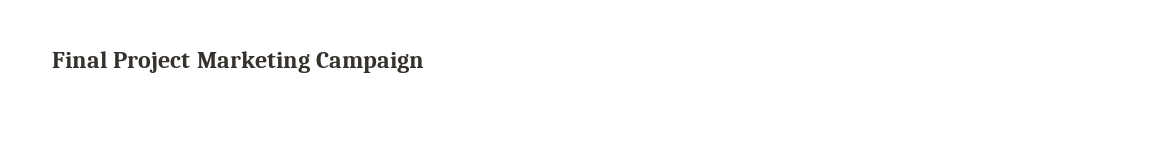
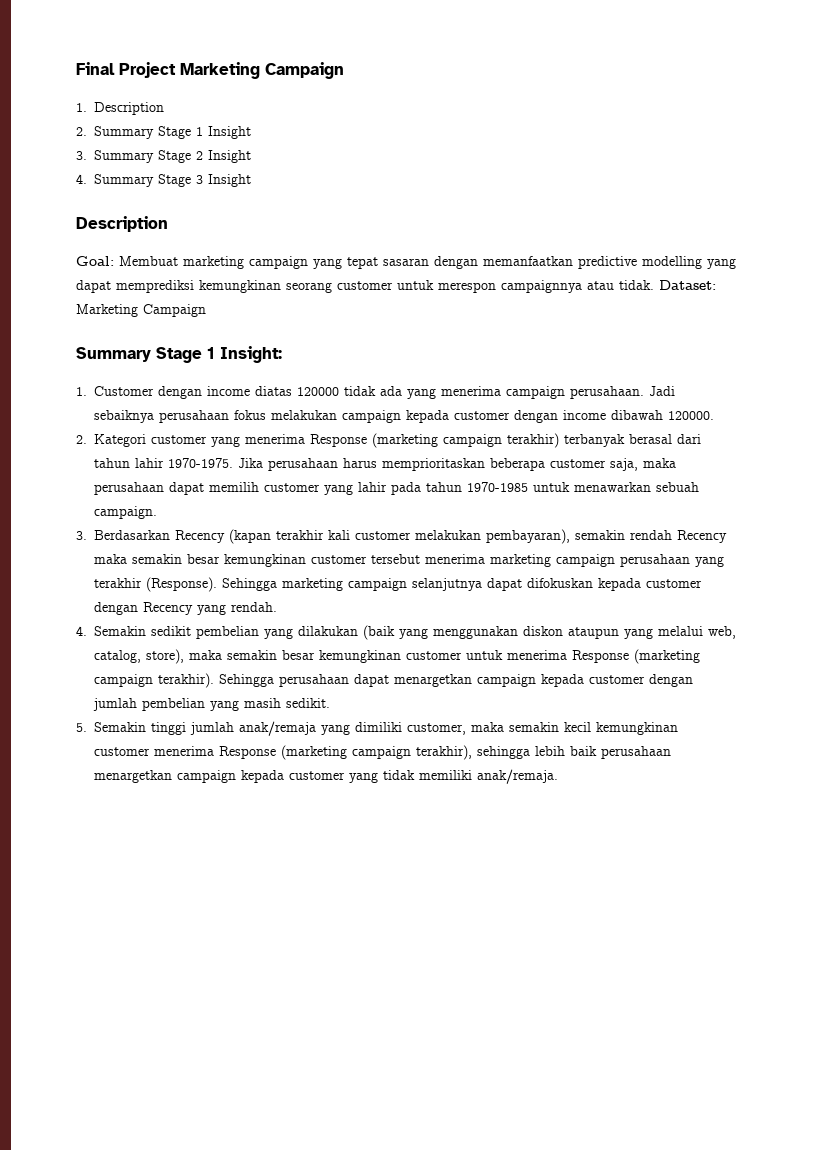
(425, 62) none -> [76,102,164,115] [76,126,251,139] [76,150,251,163] [76,174,251,187] [76,216,168,232] [76,256,736,269] [76,280,716,293] [76,304,206,317] [76,346,282,363] [76,386,675,399] [94,410,714,423] [76,433,701,448] [94,458,676,471] [94,482,699,495] [94,506,157,519] [76,529,727,544] [94,554,724,567] [94,577,702,592] [94,602,277,615] [76,625,736,640] [94,649,700,664] [94,673,693,688] [93,698,330,711] [76,721,678,736] [94,745,671,760] [94,769,558,784] // 1. Description // 2. Summary Stage 1 Insight // 3. Summary Stage 2 Insight // 4. Summary Stage 3 Insight // Description // Goal: Membuat marketing campaign yang tepat sasaran dengan memanfaatkan predictive modelling yang dapat memprediksi kemungkinan seorang customer untuk merespon campaignnya atau tidak. Dataset: Marketing Campaign // Summary Stage 1 Insight: // 1. Customer dengan income diatas 120000 tidak ada yang menerima campaign perusahaan. Jadi sebaiknya perusahaan fokus melakukan campaign kepada customer dengan income dibawah 120000. // 2. Kategori customer yang menerima Response (marketing campaign terakhir) terbanyak berasal dari tahun lahir 1970-1975. Jika perusahaan harus memprioritaskan beberapa customer saja, maka perusahaan dapat memilih customer yang lahir pada tahun 1970-1985 untuk menawarkan sebuah campaign. // 3. Berdasarkan Recency (kapan terakhir kali customer melakukan pembayaran), semakin rendah Recency maka semakin besar kemungkinan customer tersebut menerima marketing campaign perusahaan yang terakhir (Response). Sehingga marketing campaign selanjutnya dapat difokuskan kepada customer dengan Recency yang rendah. // 4. Semakin sedikit pembelian yang dilakukan (baik yang menggunakan diskon ataupun yang melalui web, catalog, store), maka semakin besar kemungkinan customer untuk menerima Response (marketing campaign terakhir). Sehingga perusahaan dapat menargetkan campaign kepada customer dengan jumlah pembelian yang masih sedikit. // 5. Semakin tinggi jumlah anak/remaja yang dimiliki customer, maka semakin kecil kemungkinan customer menerima Response (marketing campaign terakhir), sehingga lebih baik perusahaan menargetkan campaign kepada customer yang tidak memiliki anak/remaja.

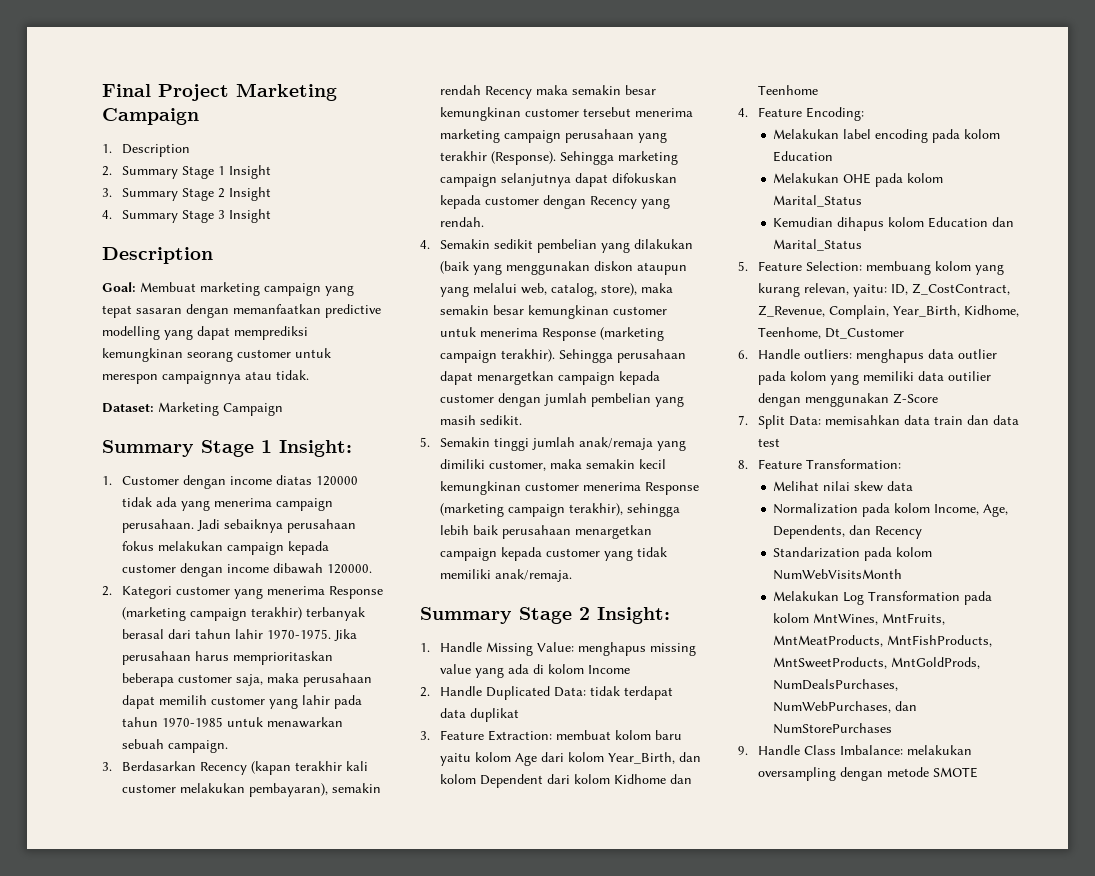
(654, 285) none -> (309, 375) //
(558, 776) none -> [420,607,670,624] [420,642,696,656] [439,664,630,678] [420,686,673,700] [439,708,519,722] [420,730,682,741] [439,752,701,766] [439,774,692,788] [757,85,818,95] [738,107,864,121] [773,129,1001,143] [773,151,834,162] [773,173,944,187] [773,195,863,207] [773,217,1015,231] [773,239,863,251] [738,261,1004,275] [757,283,1010,297] [757,305,1019,319] [757,327,904,339] [738,349,997,363] [757,371,991,385] [757,393,938,407] [738,415,1019,429] [757,438,780,447] [738,459,901,469] [773,481,914,492] [773,503,1009,517] [773,525,923,539] [773,547,933,561] [773,569,903,580] [773,591,993,605] [773,613,946,625] [773,635,993,647] [773,657,981,669] [773,679,899,691] [773,701,918,713] [773,723,893,734] [738,745,972,755] [757,767,978,781] // Summary Stage 2 Insight: // 1. Handle Missing Value: menghapus missing value yang ada di kolom Income // 2. Handle Duplicated Data: tidak terdapat data duplikat // 3. Feature Extraction: membuat kolom baru yaitu kolom Age dari kolom Year_Birth, dan kolom Dependent dari kolom Kidhome dan Teenhome // 4. Feature Encoding: // Melakukan label encoding pada kolom Education // Melakukan OHE pada kolom Marital_Status // Kemudian dihapus kolom Education dan Marital_Status // 5. Feature Selection: membuang kolom yang kurang relevan, yaitu: ID, Z_CostContract, Z_Revenue, Complain, Year_Birth, Kidhome, Teenhome, Dt_Customer // 6. Handle outliers: menghapus data outlier pada kolom yang memiliki data outilier dengan menggunakan Z-Score // 7. Split Data: memisahkan data train dan data test // 8. Feature Transformation: // Melihat nilai skew data // Normalization pada kolom Income, Age, Dependents, dan Recency // Standarization pada kolom NumWebVisitsMonth // Melakukan Log Transformation pada kolom MntWines, MntFruits, MntMeatProducts, MntFishProducts, MntSweetProducts, MntGoldProds, NumDealsPurchases, NumWebPurchases, dan NumStorePurchases // 9. Handle Class Imbalance: melakukan oversampling dengan metode SMOTE

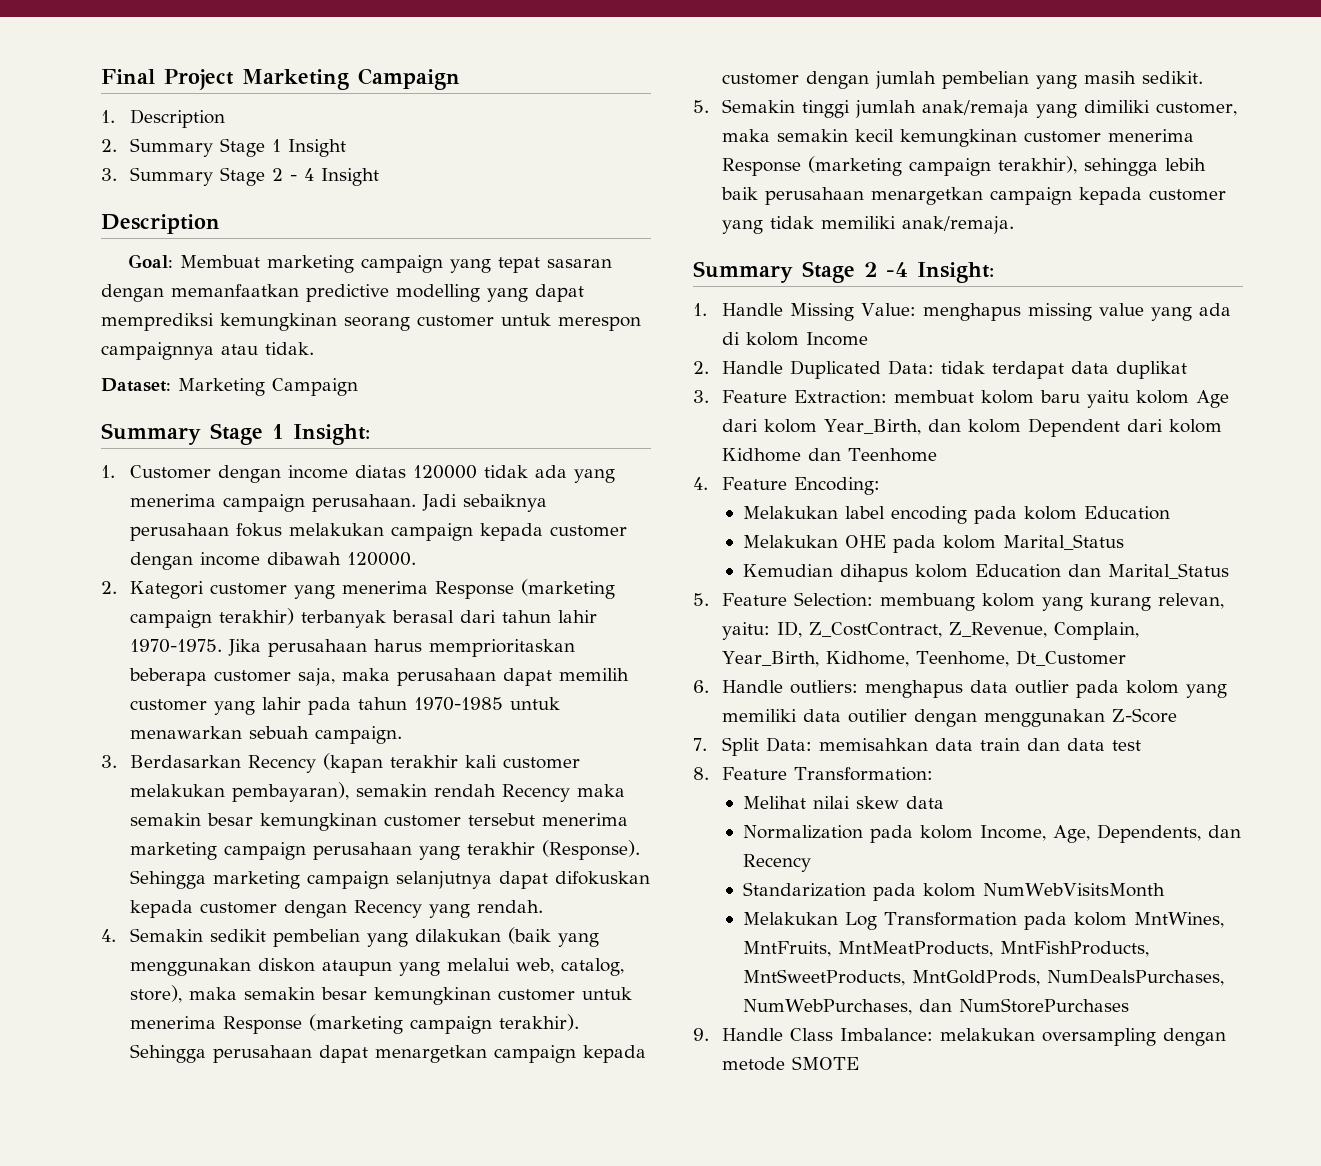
[228,187,271,201] [102,210,225,223] Insight // 4. Summary Stage 3 -> [290,168,315,181] - 4
(590, 613) none -> [886,262,908,277] -4

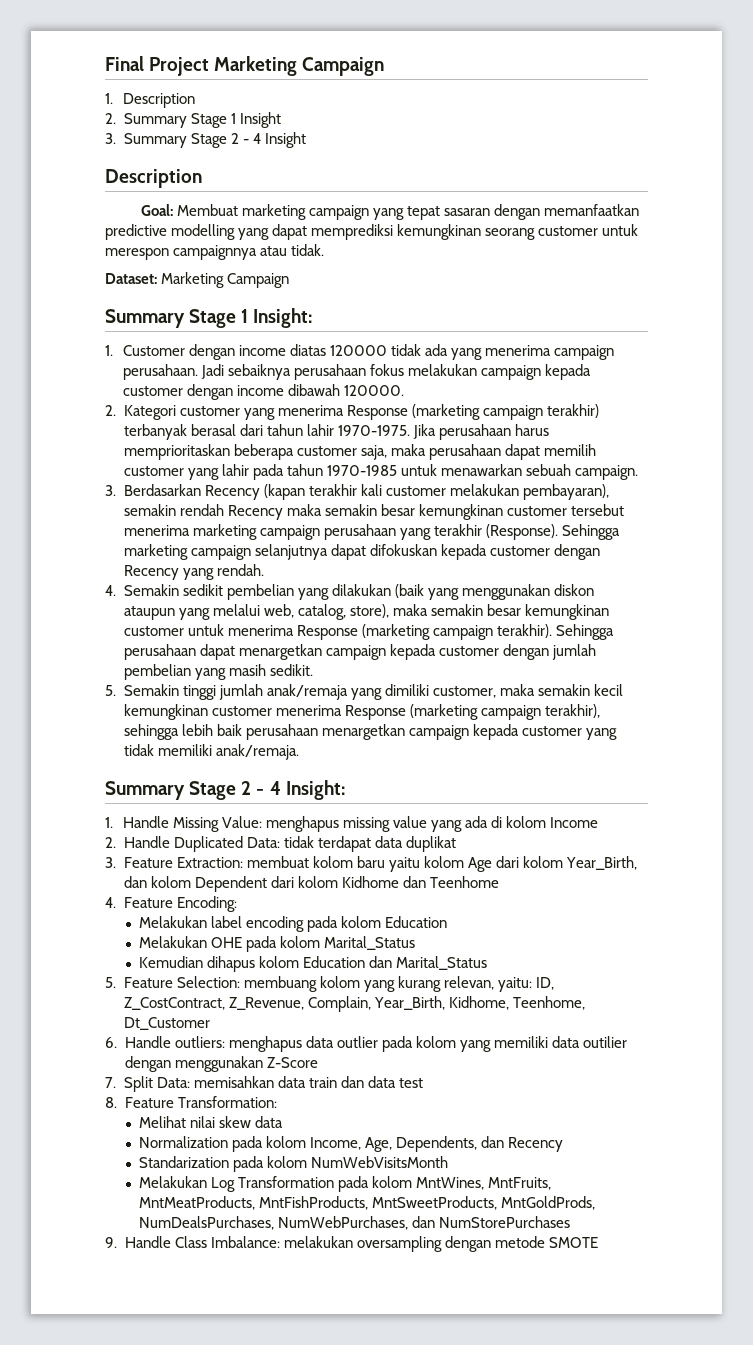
[886,262,908,277] -4 -> [256,781,281,795] - 4

